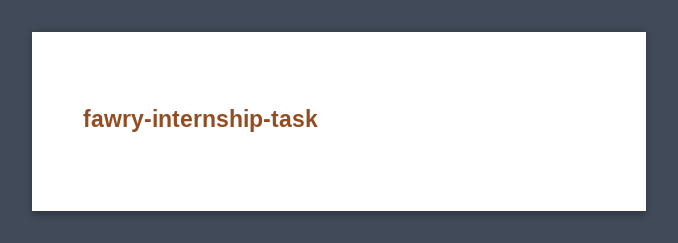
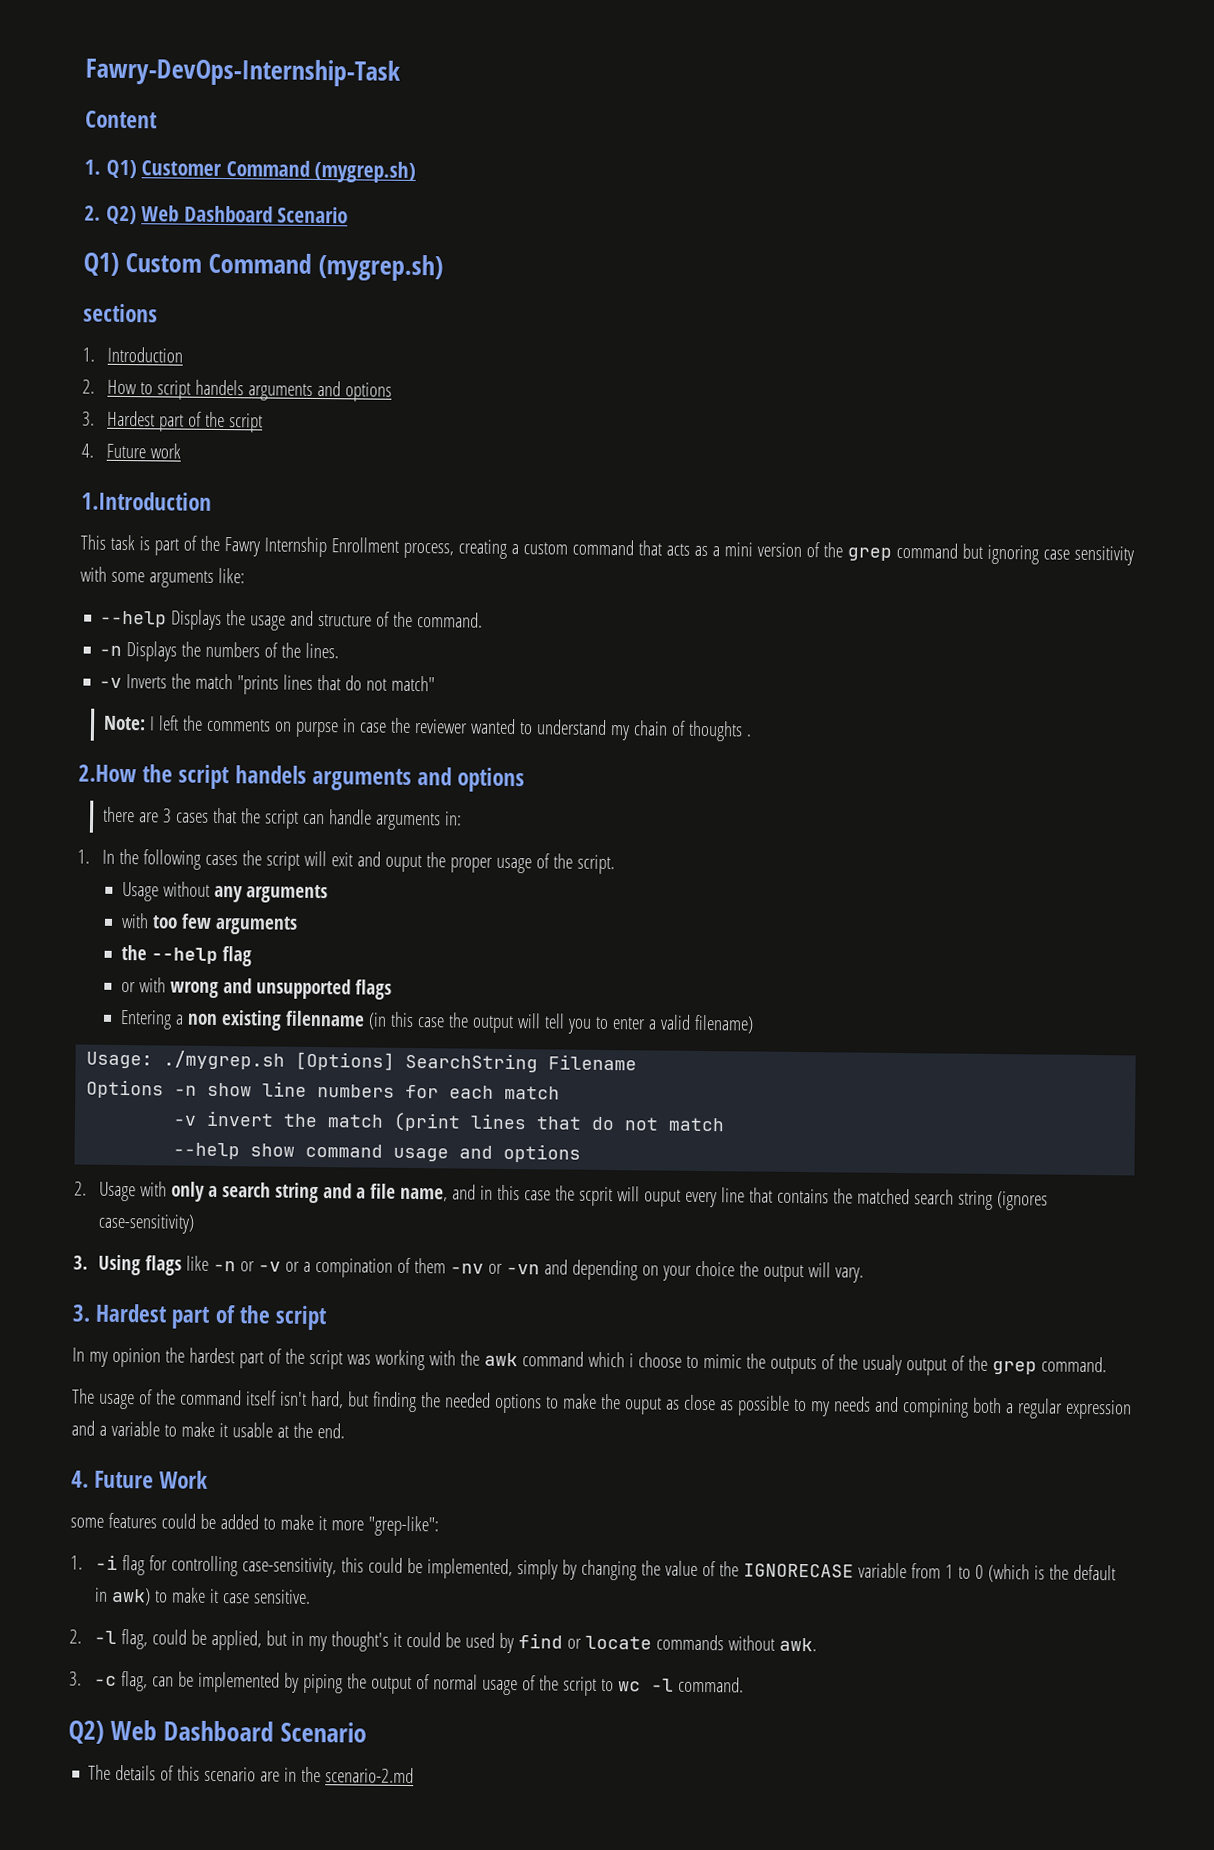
[83,109,318,132] fawry-internship-task -> [85,57,401,87] [85,110,157,129] [84,159,417,184] [84,205,349,225] [83,252,444,282] [83,303,158,323] [82,346,183,363] [82,379,392,402] [82,410,263,433] [81,443,181,459] [81,491,212,511] [80,534,1134,566] [80,566,245,588] [100,609,484,631] [99,641,340,662] [99,673,436,695] [102,715,751,742] [78,764,526,793] [102,806,462,831] [77,848,615,875] [122,881,329,904] [121,913,299,935] [121,945,253,967] [121,977,393,1000] [120,1010,755,1034] [86,1050,638,1073] [86,1079,561,1100] [173,1110,726,1132] [173,1142,582,1163] [74,1181,1048,1211] [97,1213,194,1234] [73,1254,864,1283] [72,1303,328,1331] [72,1347,1107,1376] [72,1388,1132,1420] [71,1420,345,1439] [71,1470,209,1489] [70,1512,439,1537] [70,1554,1116,1583] [94,1587,311,1606] [69,1629,817,1654] [69,1671,744,1696] [68,1719,368,1744] [88,1764,415,1784] Fawry-DevOps-Internship-Task // Content // 1. Q1) Customer Command (mygrep.sh) // 2. Q2) Web Dashboard Scenario // Q1) Custom Command (mygrep.sh) // sections // 1. Introduction // 2. How to script handels arguments and options // 3. Hardest part of the script // 4. Future work // 1.Introduction // This task is part of the Fawry Internship Enrollment process, creating a custom command that acts as a mini version of the grep command but ignoring case sensitivity with some arguments like: // --help Displays the usage and structure of the command. // -n Displays the numbers of the lines. // -v Inverts the match "prints lines that do not match" // Note: I left the comments on purpse in case the reviewer wanted to understand my chain of thoughts . // 2.How the script handels arguments and options // there are 3 cases that the script can handle arguments in: // 1. In the following cases the script will exit and ouput the proper usage of the script. // Usage without any arguments // with too few arguments // the --help flag // or with wrong and unsupported flags // Entering a non existing filenname (in this case the output will tell you to enter a valid filename) // Usage: ./mygrep.sh [Options] SearchString Filename // Options -n show line numbers for each match // -v invert the match (print lines that do not match // --help show command usage and options // 2. Usage with only a search string and a file name, and in this case the scprit will ouput every line that contains the matched search string (ignores case-sensitivity) // 3. Using flags like -n or -v or a compination of them -nv or -vn and depending on your choice the output will vary. // 3. Hardest part of the script // In my opinion the hardest part of the script was working with the awk command which i choose to mimic the outputs of the usualy output of the grep command. // The usage of the command itself isn't hard, but finding the needed options to make the ouput as close as possible to my needs and compining both a regular expression and a variable to make it usable at the end. // 4. Future Work // some features could be added to make it more "grep-like": // 1. -i flag for controlling case-sensitivity, this could be implemented, simply by changing the value of the IGNORECASE variable from 1 to 0 (which is the default in awk) to make it case sensitive. // 2. -l flag, could be applied, but in my thought's it could be used by find or locate commands without awk. // 3. -c flag, can be implemented by piping the output of normal usage of the script to wc -l command. // Q2) Web Dashboard Scenario // The details of this scenario are in the scenario-2.md

